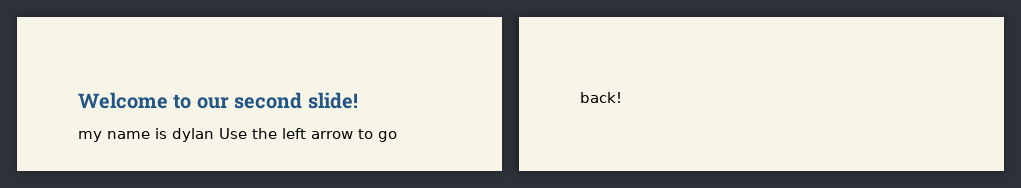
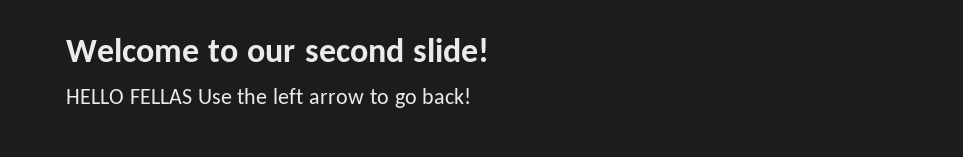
[78,128,214,142] my name is dylan -> [66,89,192,104] HELLO FELLAS

